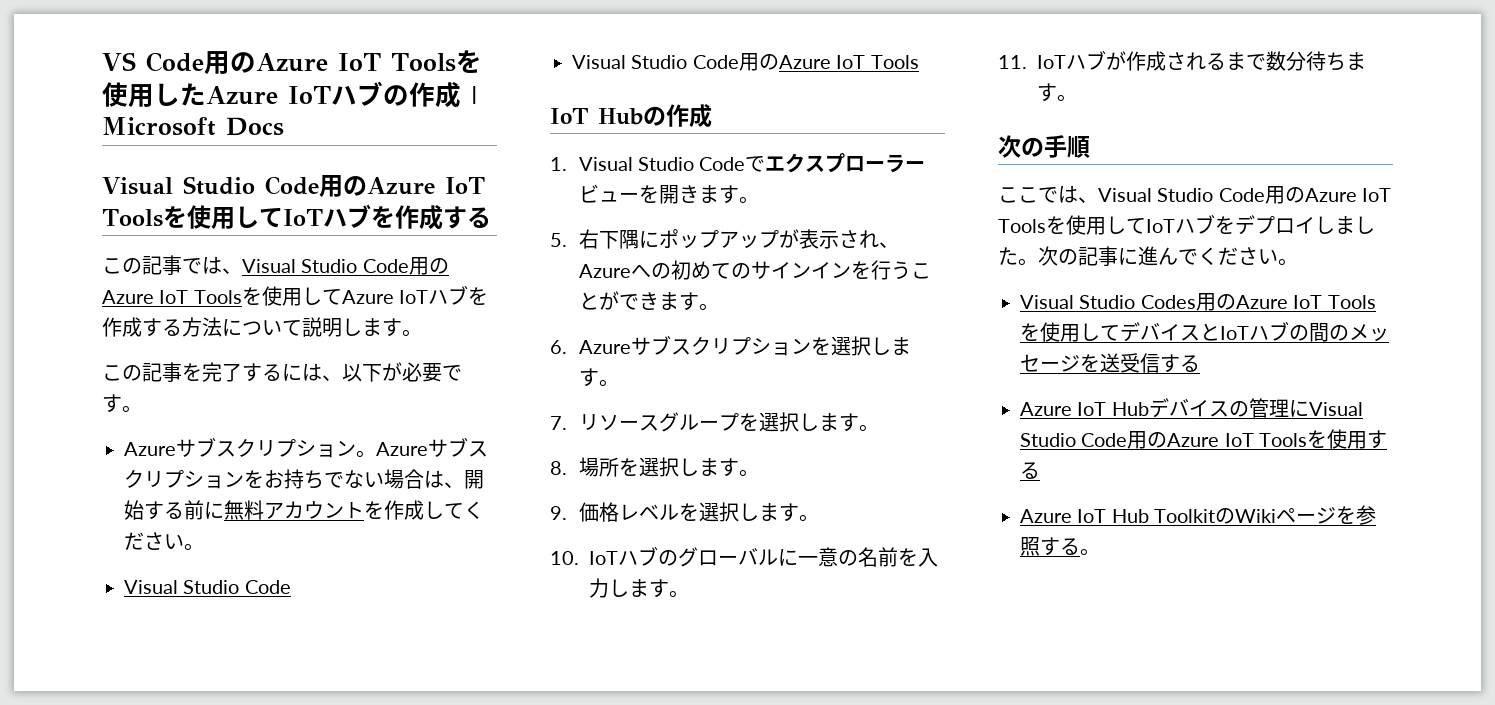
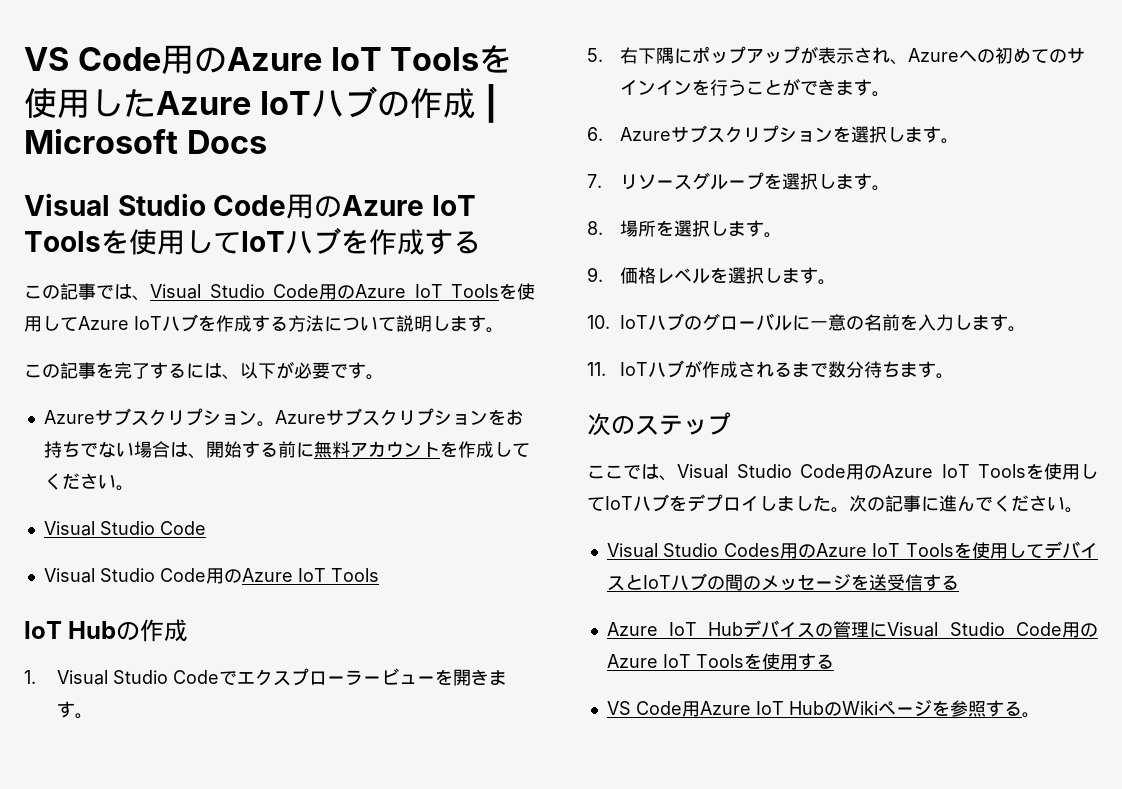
[1044,135,1090,158] 手順 -> [635,412,731,435] ステップ
[1020,509,1216,523] Azure IoT Hub Toolkit -> [606,701,824,717] VS Code用Azure IoT Hub

